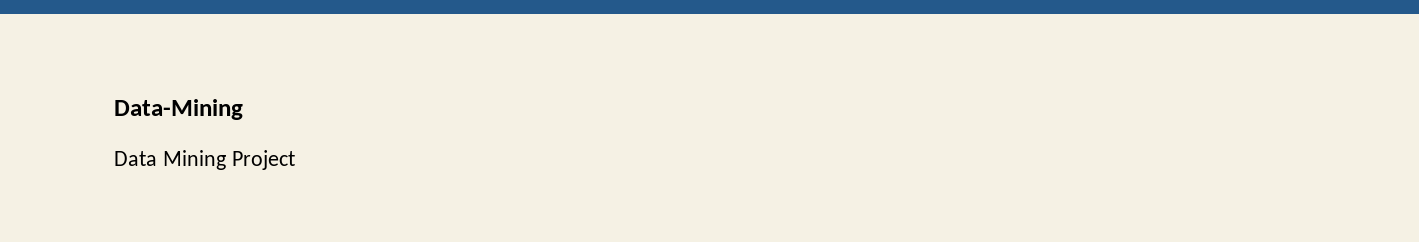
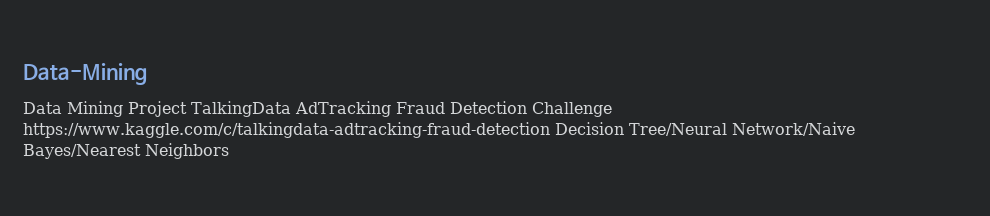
(295, 160) none -> [191,101,612,117] [23,122,855,138] [23,143,229,159] TalkingData AdTracking Fraud Detection Challenge https://www.kaggle.com/c/talkingdata-adtracking-fraud-detection Decision Tree/Neural Network/Naive Bayes/Nearest Neighbors

